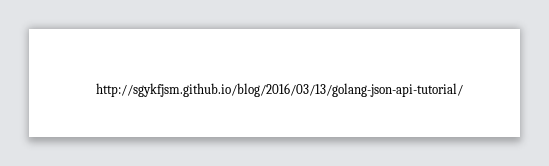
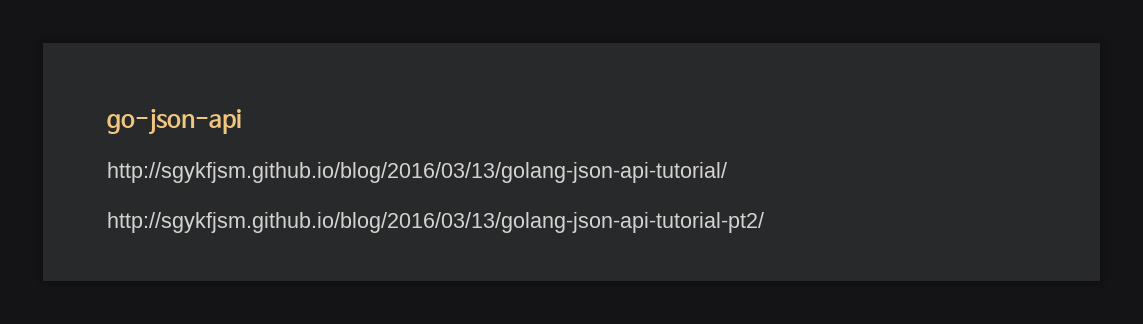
(96, 90) none -> [107,108,242,135] go-json-api //
(463, 90) none -> [107,212,764,233] // http://sgykfjsm.github.io/blog/2016/03/13/golang-json-api-tutorial-pt2/

